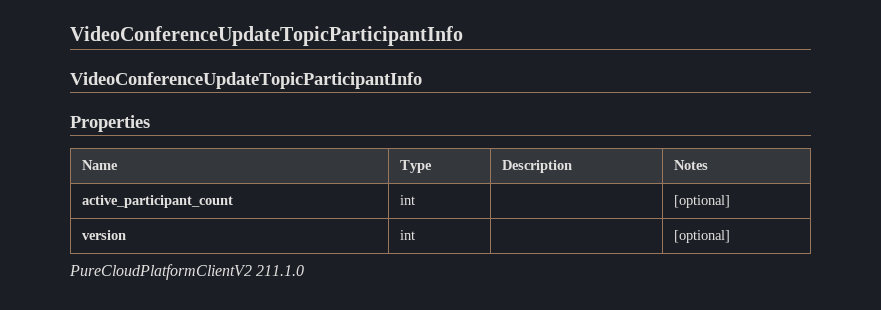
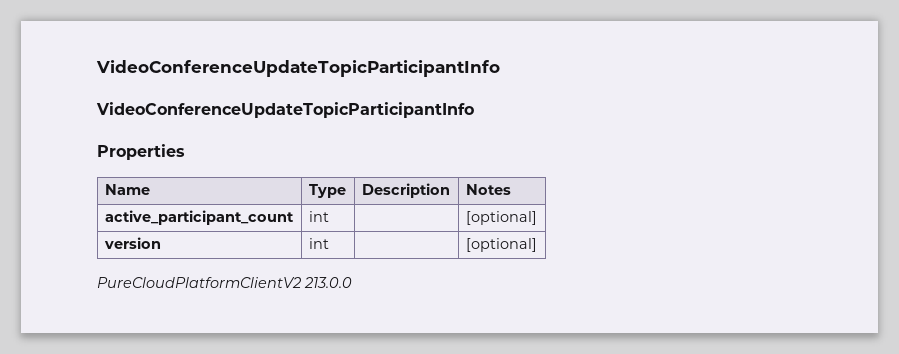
[256,265,305,276] 211.1.0 -> [304,277,352,288] 213.0.0

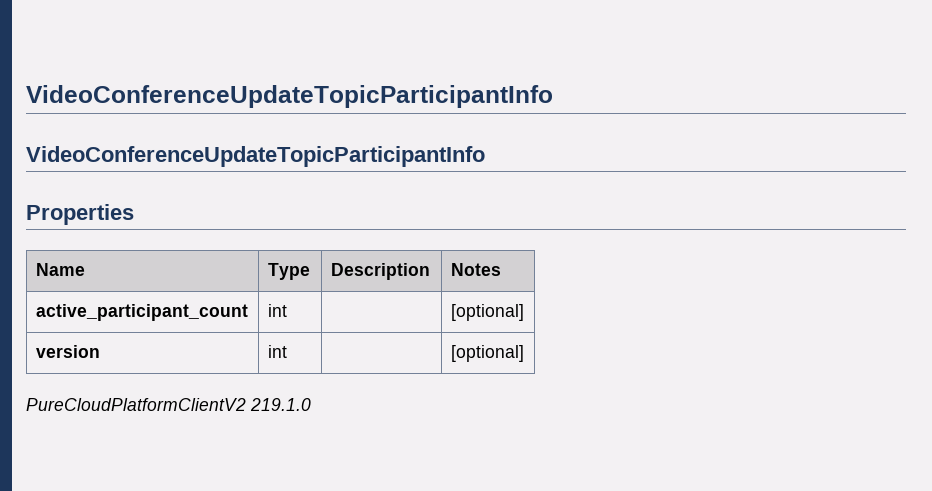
[304,277,352,288] 213.0.0 -> [250,398,311,411] 219.1.0

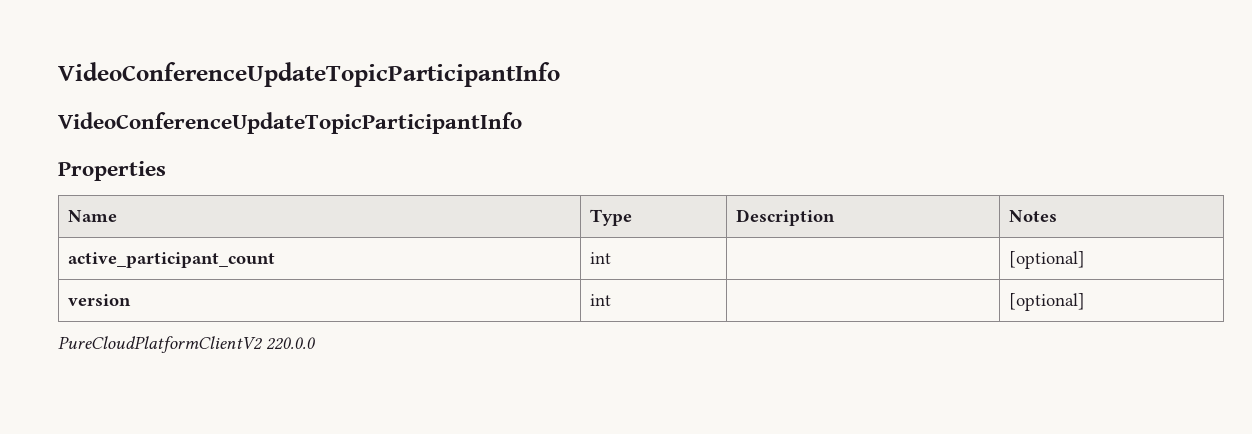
[250,398,311,411] 219.1.0 -> [266,337,316,350] 220.0.0

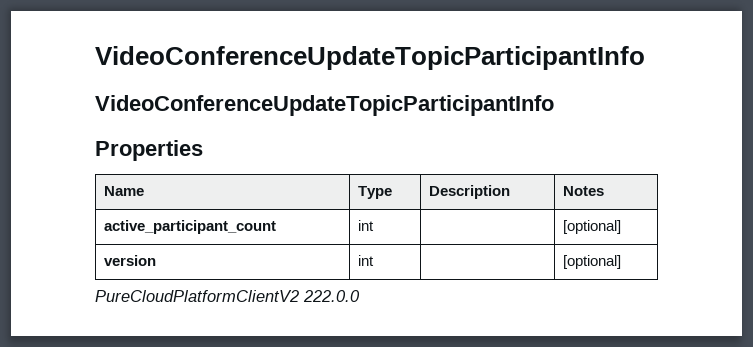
[266,337,316,350] 220.0.0 -> [303,290,360,302] 222.0.0

